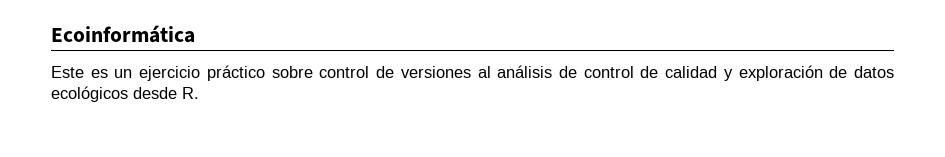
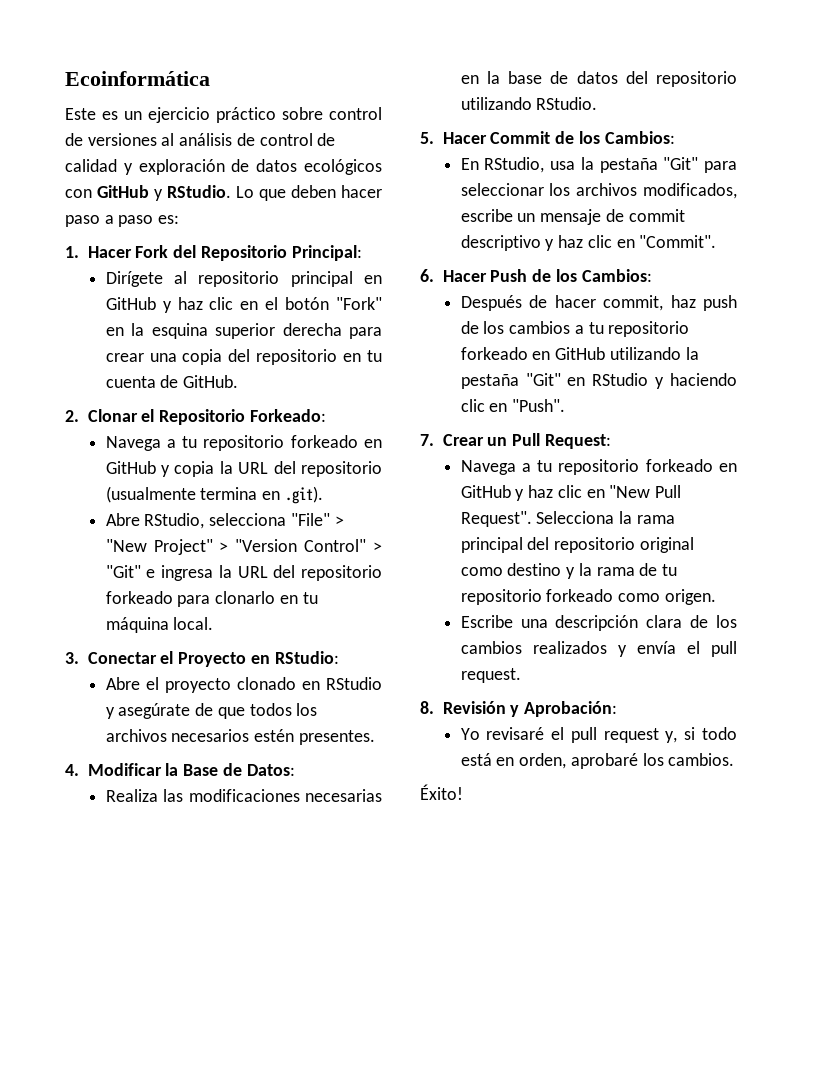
[133,87,199,99] desde R. -> [65,185,382,201] [65,215,180,227] [65,245,362,261] [105,271,383,287] [105,297,382,313] [105,323,382,339] [105,349,382,365] [105,375,239,388] [65,409,326,425] [105,435,382,451] [105,461,382,477] [105,486,323,504] [105,513,344,529] [105,539,383,555] [105,565,382,581] [105,591,318,607] [105,617,214,633] [65,651,339,667] [105,677,382,693] [105,703,318,719] [105,729,375,745] [65,763,295,776] [105,789,382,802] [460,71,737,87] [460,97,598,110] [420,131,675,144] [460,157,737,173] [460,183,737,199] [460,209,685,225] [460,235,717,251] [420,269,652,282] [460,295,737,311] [460,321,690,337] [460,347,699,360] [460,373,737,389] [460,399,566,412] [420,433,611,449] [460,459,737,475] [460,485,682,501] [460,511,675,527] [460,537,694,553] [460,563,678,579] [460,589,716,605] [460,615,737,631] [460,641,737,657] [460,668,521,683] [420,701,618,717] [460,727,737,743] [460,753,735,769] [420,784,463,800] con GitHub y RStudio. Lo que deben hacer paso a paso es: // 1. Hacer Fork del Repositorio Principal: // Dirígete al repositorio principal en GitHub y haz clic en el botón "Fork" en la esquina superior derecha para crear una copia del repositorio en tu cuenta de GitHub. // 2. Clonar el Repositorio Forkeado: // Navega a tu repositorio forkeado en GitHub y copia la URL del repositorio (usualmente termina en .git). // Abre RStudio, selecciona "File" > "New Project" > "Version Control" > "Git" e ingresa la URL del repositorio forkeado para clonarlo en tu máquina local. // 3. Conectar el Proyecto en RStudio: // Abre el proyecto clonado en RStudio y asegúrate de que todos los archivos necesarios estén presentes. // 4. Modificar la Base de Datos: // Realiza las modificaciones necesarias en la base de datos del repositorio utilizando RStudio. // 5. Hacer Commit de los Cambios: // En RStudio, usa la pestaña "Git" para seleccionar los archivos modificados, escribe un mensaje de commit descriptivo y haz clic en "Commit". // 6. Hacer Push de los Cambios: // Después de hacer commit, haz push de los cambios a tu repositorio forkeado en GitHub utilizando la pestaña "Git" en RStudio y haciendo clic en "Push". // 7. Crear un Pull Request: // Navega a tu repositorio forkeado en GitHub y haz clic en "New Pull Request". Selecciona la rama principal del repositorio original como destino y la rama de tu repositorio forkeado como origen. // Escribe una descripción clara de los cambios realizados y envía el pull request. // 8. Revisión y Aprobación: // Yo revisaré el pull request y, si todo está en orden, aprobaré los cambios. // Éxito!

